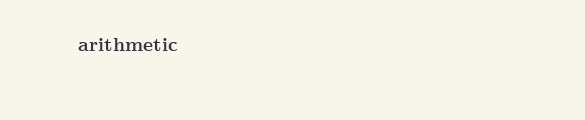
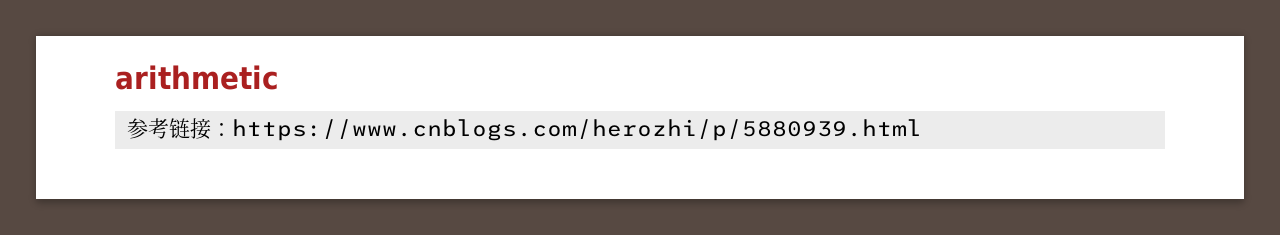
(178, 44) none -> [127,118,922,141] // 参考链接：https://www.cnblogs.com/herozhi/p/5880939.html

